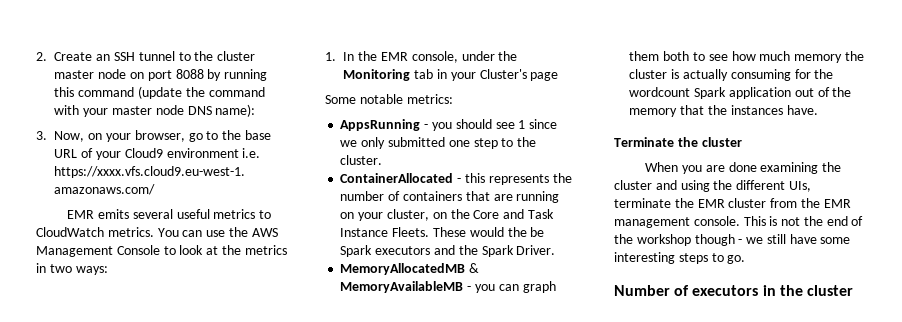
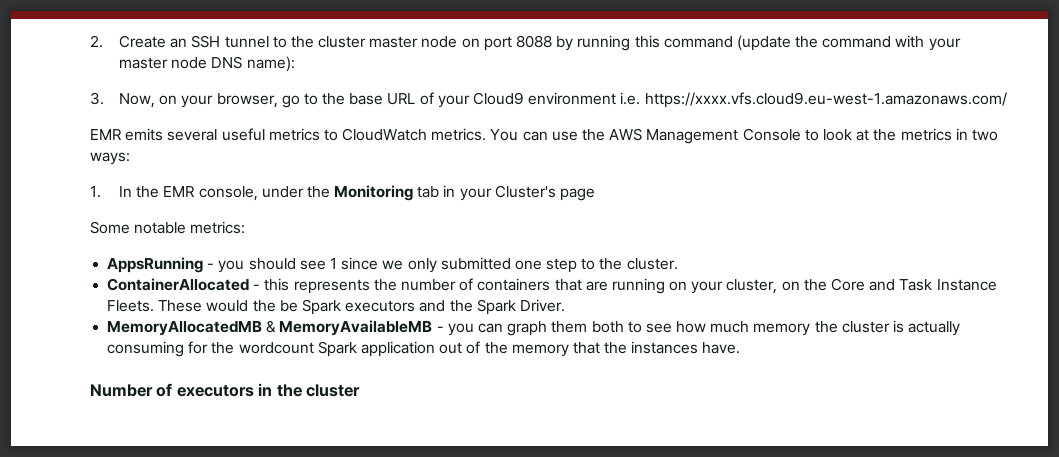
[614,137,742,147] [645,162,842,174] [614,180,811,192] [614,198,851,208] [614,216,864,228] [614,234,851,246] [614,252,746,264] // Terminate the cluster // When you are done examining the cluster and using the different UIs, terminate the EMR cluster from the EMR management console. This is not the end of the workshop though - we still have some interesting steps to go. -> (741, 348) none

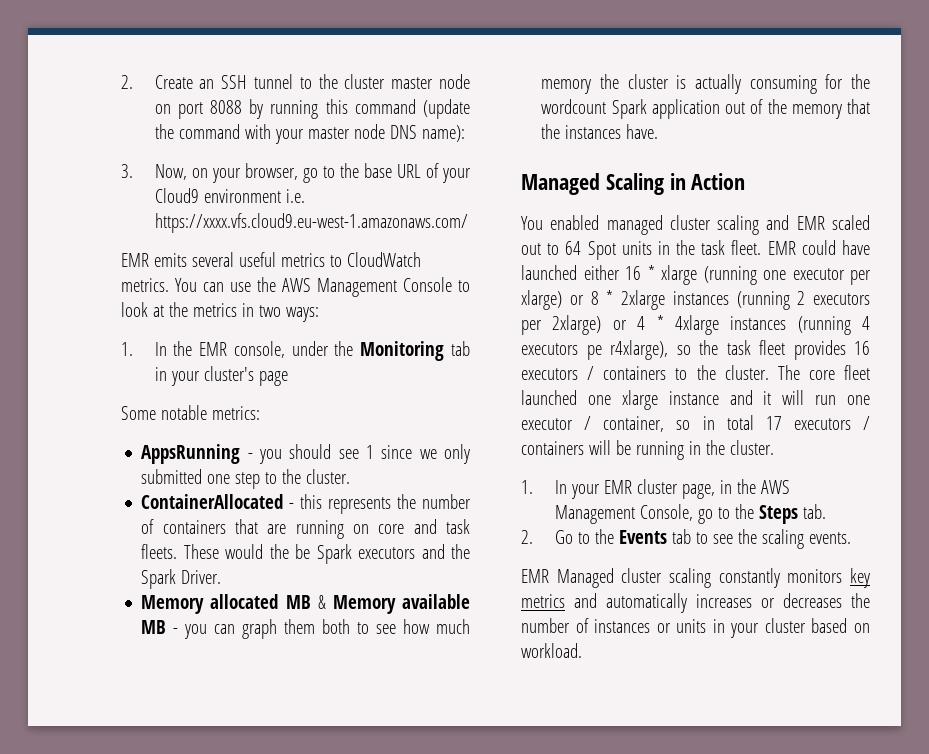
[494,185,556,198] Cluster's -> [203,366,254,381] cluster's
[691,278,997,294] [107,300,155,312] your cluster, on the Core and Task Instance Fleets. -> [378,519,470,534] [141,544,178,559] core and task fleets.
[107,320,433,336] MemoryAllocatedMB & MemoryAvailableMB -> [141,594,470,614] [141,620,167,634] Memory allocated MB & Memory available MB
[90,383,361,397] Number of executors in the cluster -> [521,173,746,195] [521,215,871,235] [521,240,870,260] [521,265,871,285] [521,290,870,310] [521,315,870,335] [521,340,870,360] [521,365,870,380] [521,390,870,410] [521,415,870,432] [521,440,774,460] [521,479,790,499] [554,504,826,524] [521,529,851,549] [521,568,870,588] [521,593,870,613] [521,618,870,638] [521,643,582,658] Managed Scaling in Action // You enabled managed cluster scaling and EMR scaled out to 64 Spot units in the task fleet. EMR could have launched either 16 * xlarge (running one executor per xlarge) or 8 * 2xlarge instances (running 2 executors per 2xlarge) or 4 * 4xlarge instances (running 4 executors pe r4xlarge), so the task fleet provides 16 executors / containers to the cluster. The core fleet launched one xlarge instance and it will run one executor / container, so in total 17 executors / containers will be running in the cluster. // 1. In your EMR cluster page, in the AWS Management Console, go to the Steps tab. // 2. Go to the Events tab to see the scaling events. // EMR Managed cluster scaling constantly monitors key metrics and automatically increases or decreases the number of instances or units in your cluster based on workload.

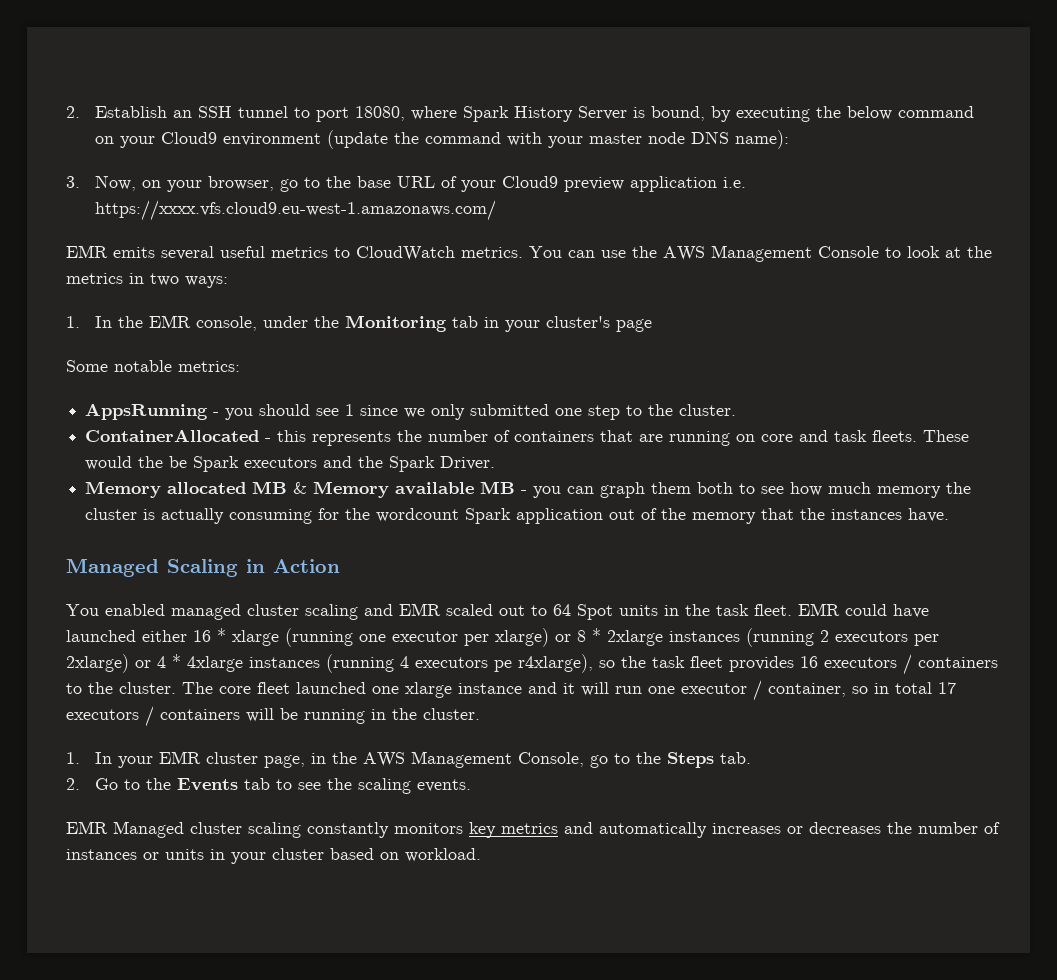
[121,75,193,89] 2. Create -> [66,106,167,118] 2. Establish
[318,74,470,89] [154,99,416,119] the cluster master node on port 8088 by running this command -> [315,106,974,122] [94,132,321,148] port 18080, where Spark History Server is bound, by executing the below command on your Cloud9 environment
[203,189,281,203] environment -> [563,176,717,192] preview application

